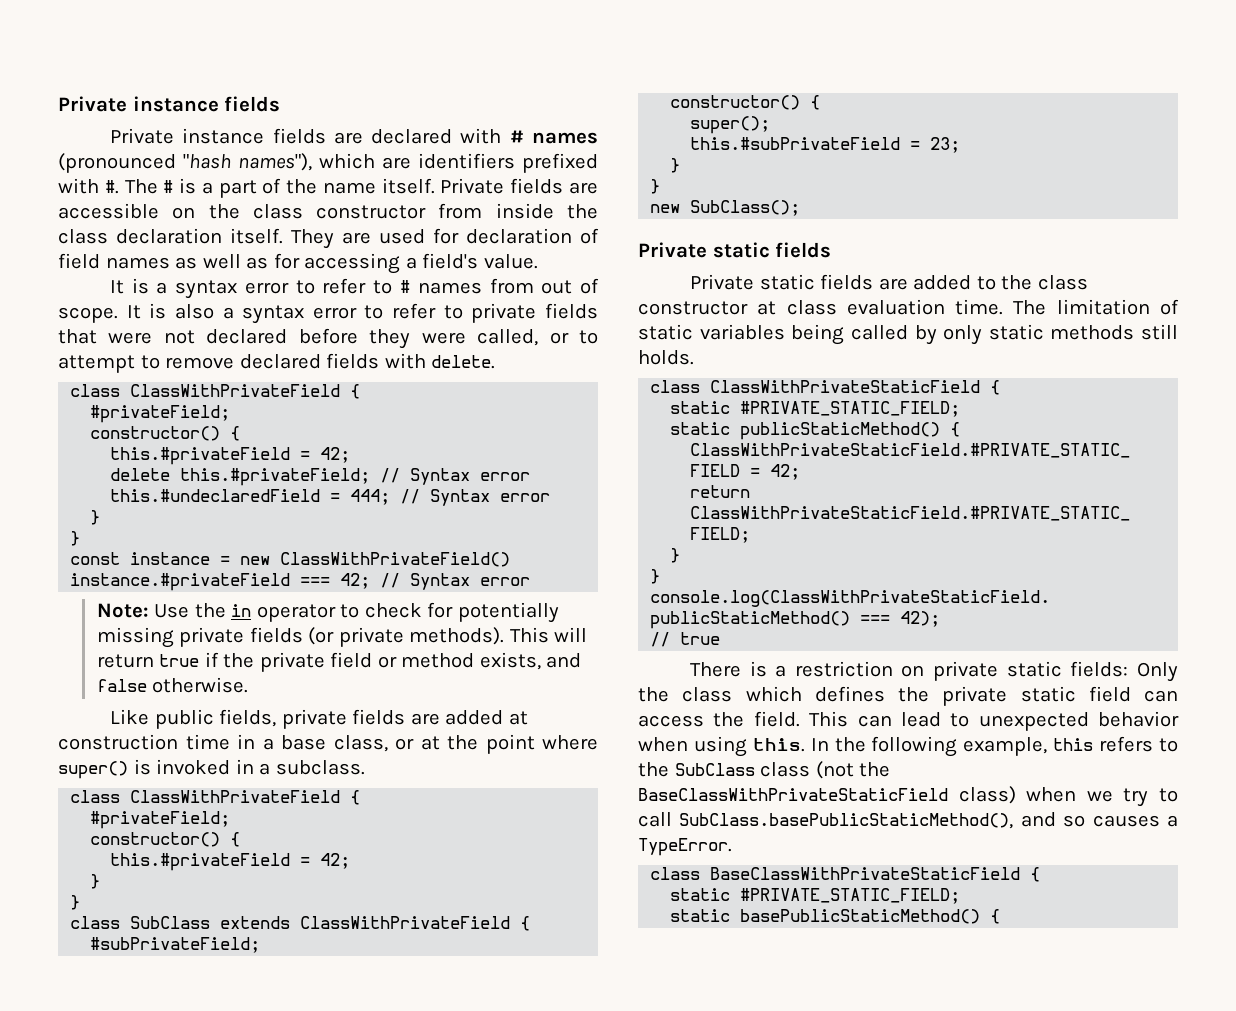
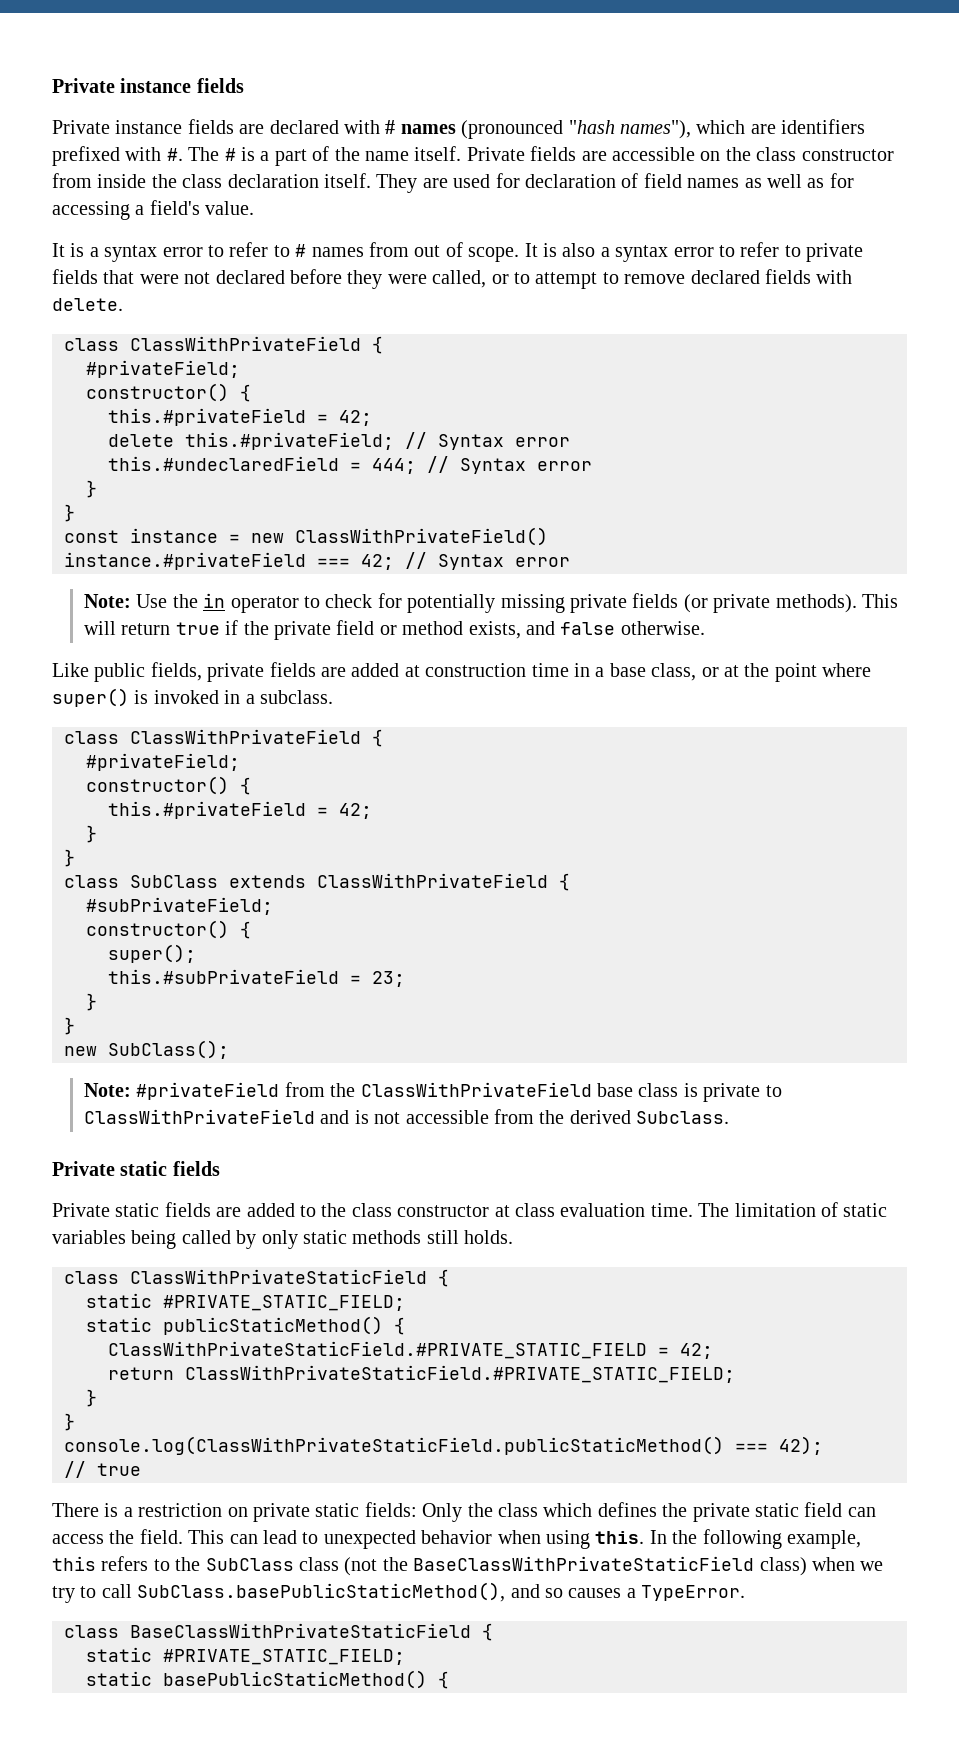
(801, 208) none -> [83,1082,782,1102] [83,1109,730,1124] // Note: #privateField from the ClassWithPrivateField base class is private to ClassWithPrivateField and is not accessible from the derived Subclass.

